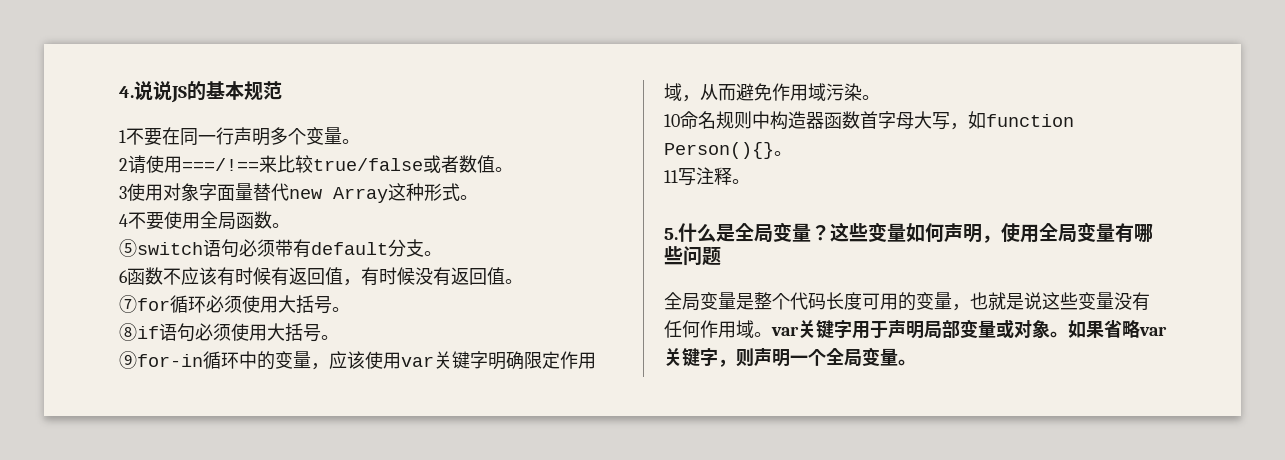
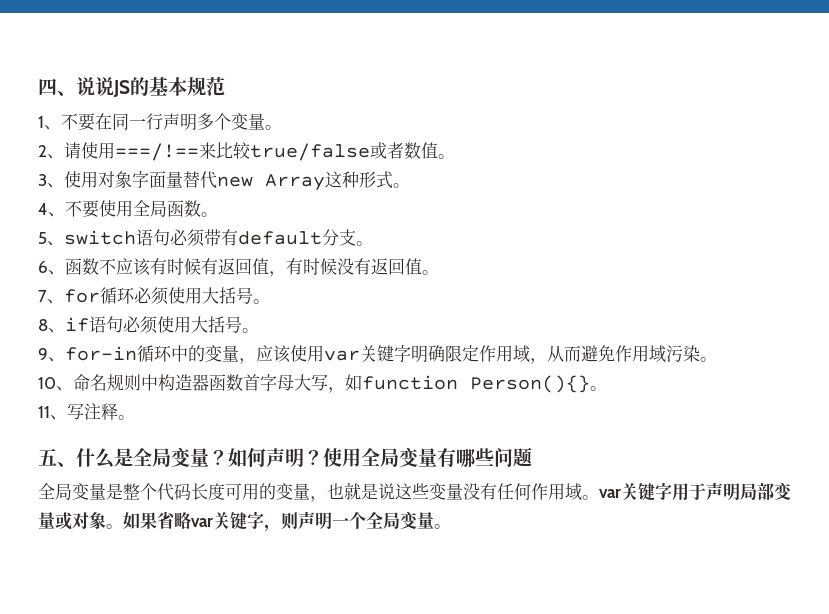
[119,86,134,98] 4. -> [38,78,76,96] 四、
(126, 136) none -> [44,125,61,130] 、
(128, 164) none -> [47,154,64,159] 、
(127, 192) none -> [47,183,64,188] 、
(128, 220) none -> [48,212,65,217] 、
[119,239,203,257] ⑤switch -> [38,230,136,246] 5、switch
(128, 276) none -> [48,270,65,275] 、
[119,295,170,313] ⑦for -> [38,289,100,304] 7、for
[119,323,159,341] ⑧if -> [38,317,89,333] 8、if
[119,351,203,369] ⑨for-in -> [38,346,137,362] 9、for-in
(680, 120) none -> [56,386,73,391] 、
(678, 176) none -> [50,415,67,420] 、
[664,228,678,240] 5. -> [38,448,76,467] 五、
[830,222,906,242] 这些变量 -> (228, 457) none
[982,235,1001,243] ， -> [304,450,323,465] ？

